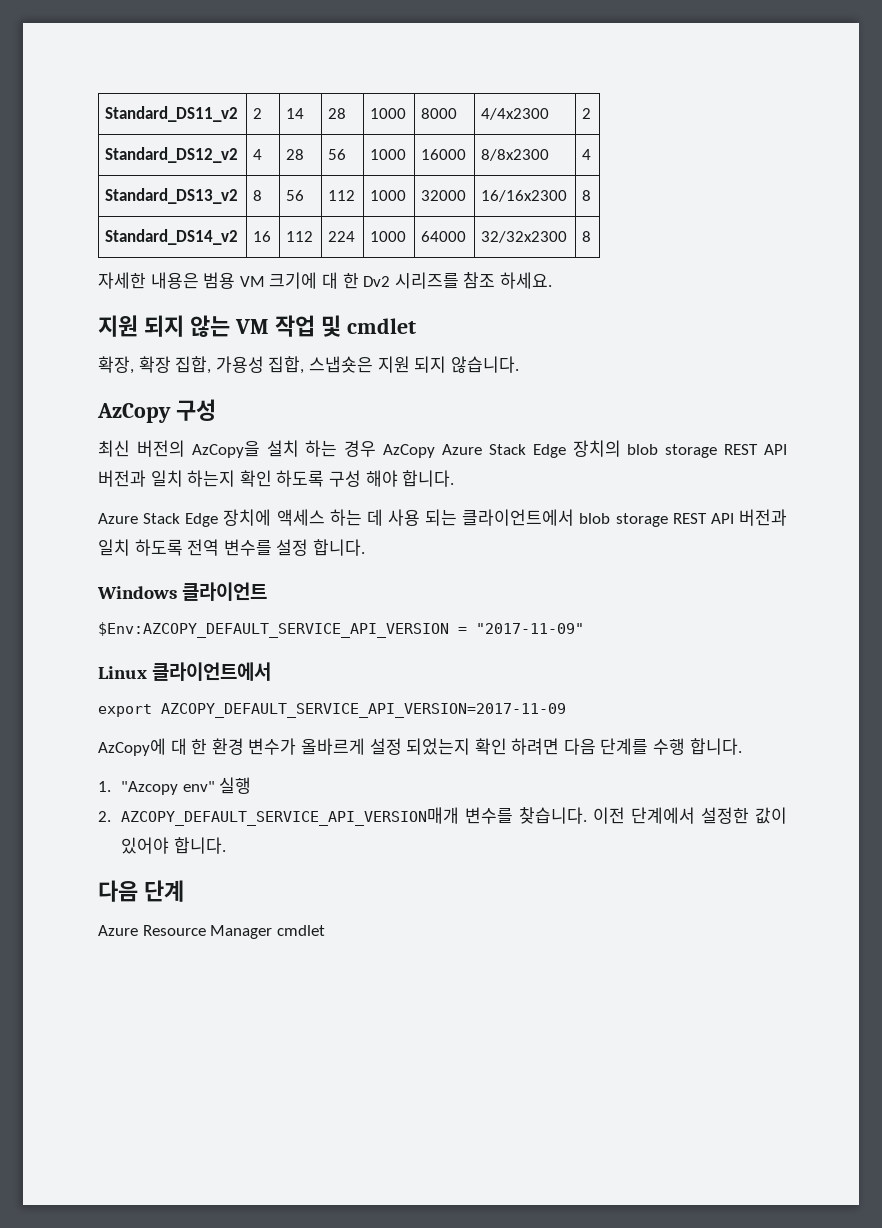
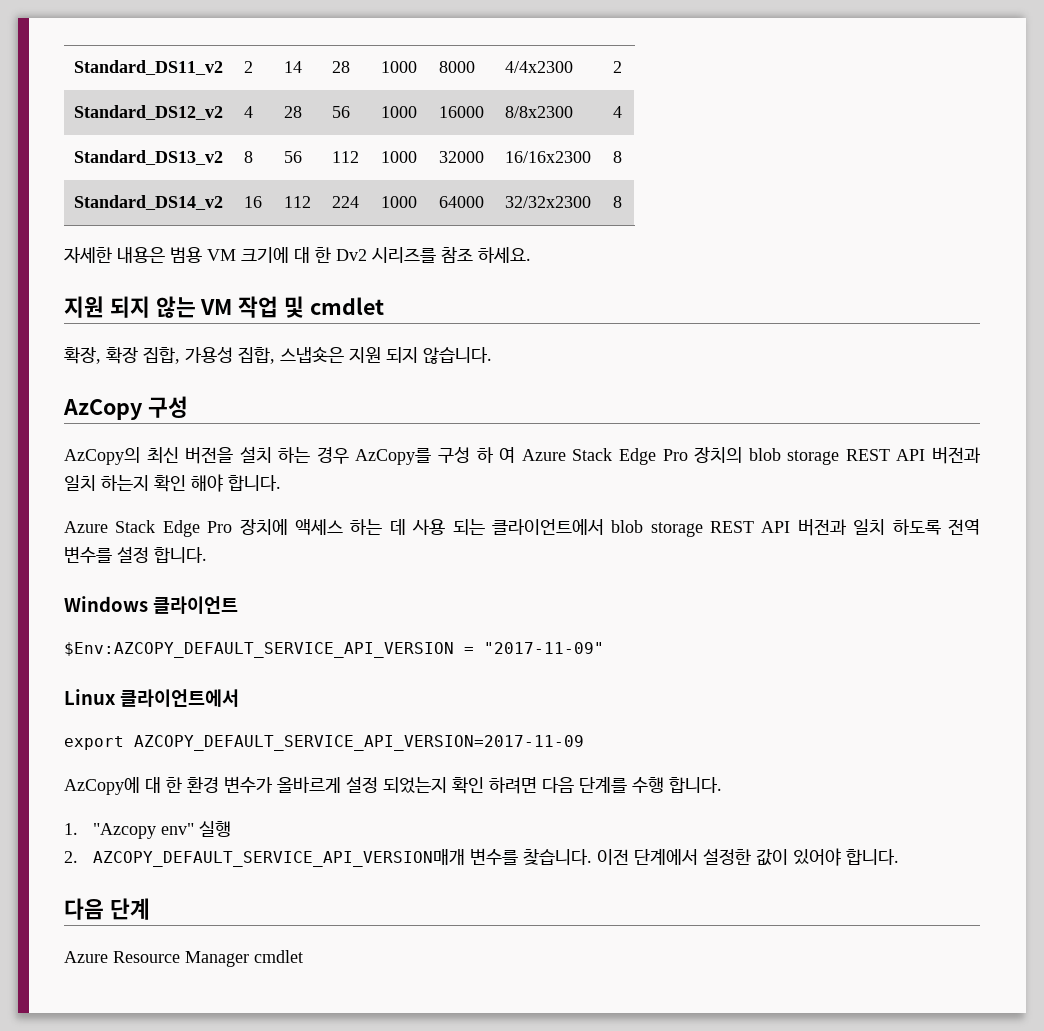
[98,440,566,458] 최신 버전의 AzCopy을 설치 하는 경우 AzCopy Azure Stack Edge -> [64,446,688,465] AzCopy의 최신 버전을 설치 하는 경우 AzCopy를 구성 하 여 Azure Stack Edge Pro
[276,470,361,487] 하도록 구성 -> (186, 483) none
(219, 520) none -> [207,521,233,533] Pro

